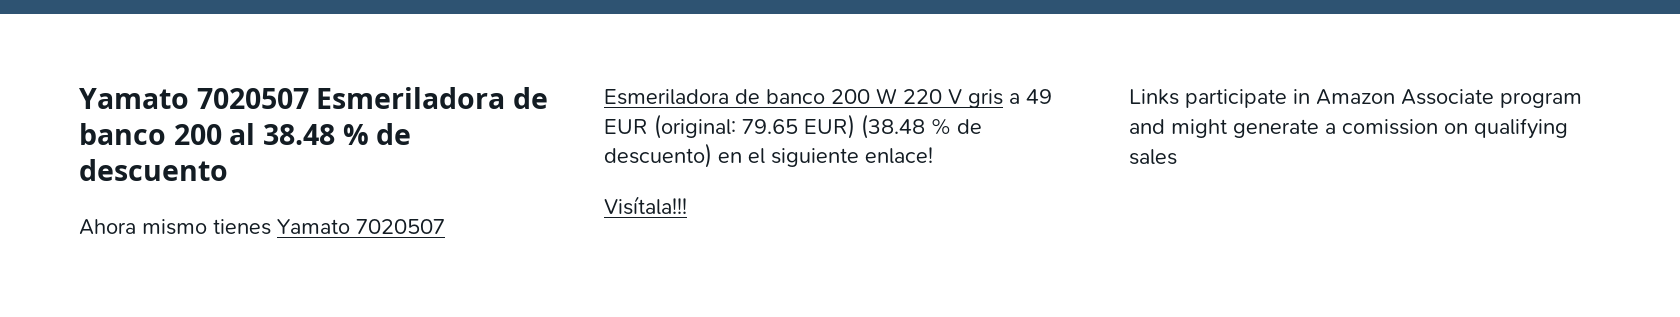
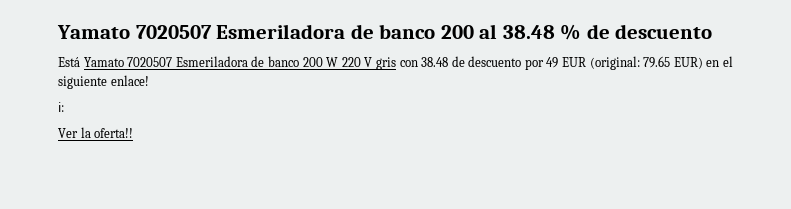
[79,219,271,235] Ahora mismo tienes -> [58,57,80,67] Está
[1009,93,1020,104] a -> [399,56,544,70] con 38.48 de descuento por
[861,114,982,139] [604,143,712,168] (38.48 % de descuento) -> (703, 63) none
[604,196,687,215] [1129,89,1582,108] [1129,118,1568,139] [1129,149,1177,165] Visítala!!! // Links participate in Amazon Associate program and might generate a comission on qualifying sales -> [58,102,64,112] [58,127,134,138] ℹ: // Ver la oferta!!

